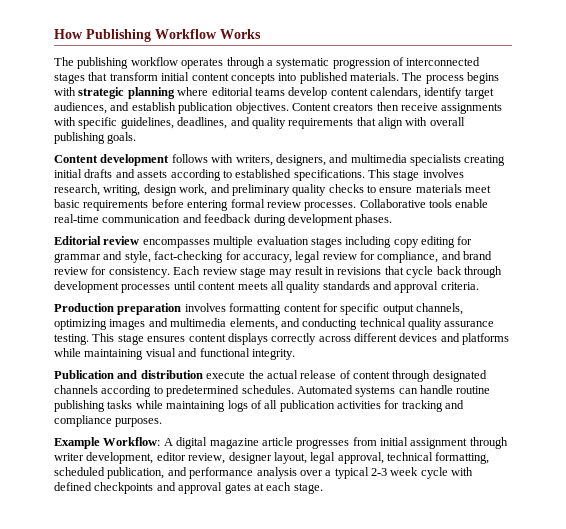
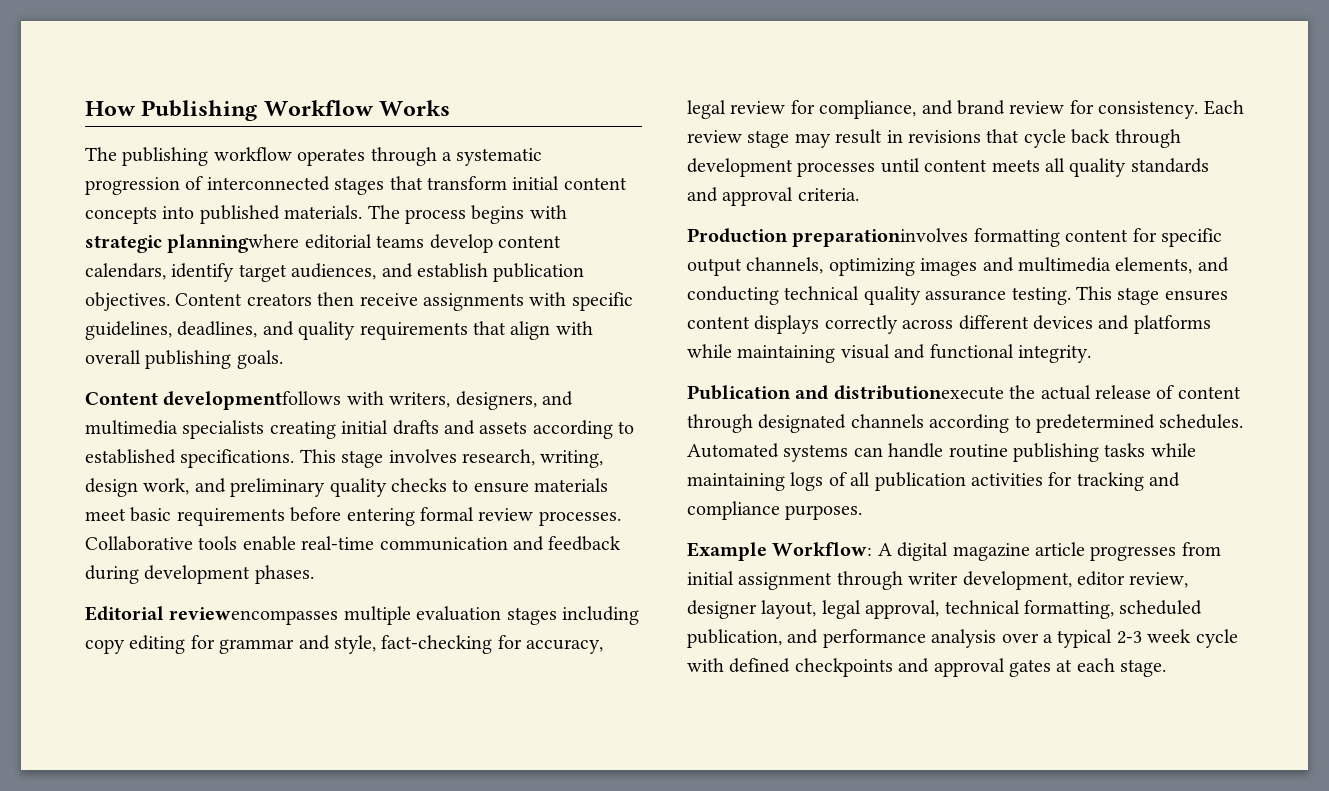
[127,87,209,99] planning where -> [167,234,300,253] planningwhere
[100,154,208,166] development follows -> [163,391,342,410] developmentfollows
[103,236,210,248] review encompasses -> [169,607,339,625] reviewencompasses
[117,303,226,315] preparation involves -> [792,228,969,247] preparationinvolves
[140,370,246,379] distribution execute -> [833,385,1004,400] distributionexecute

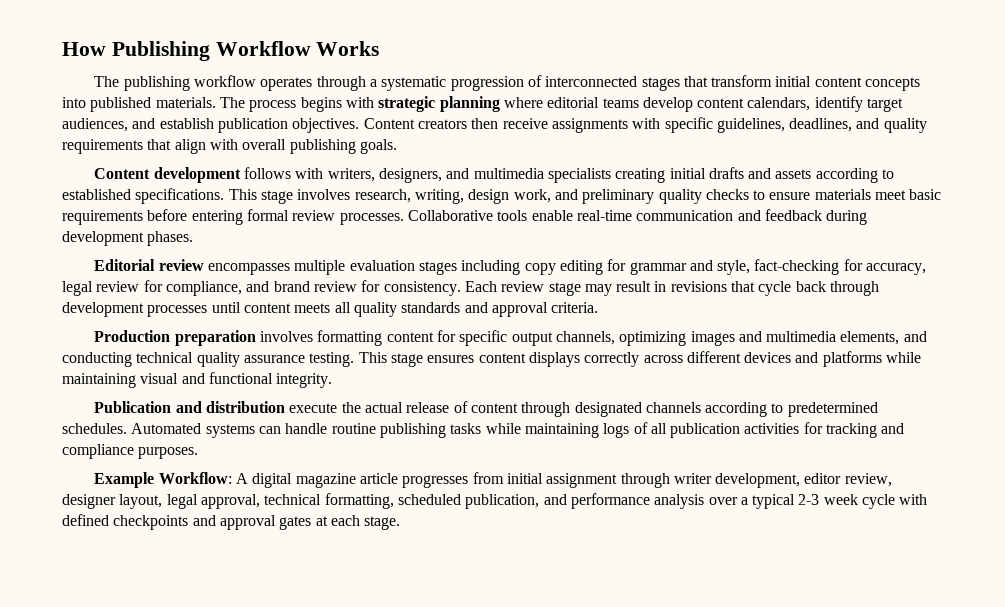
[167,234,300,253] planningwhere -> [439,96,543,112] planning where
[163,391,342,410] developmentfollows -> [153,167,291,183] development follows
[169,607,339,625] reviewencompasses -> [158,259,290,275] review encompasses
[792,228,969,247] preparationinvolves -> [174,330,313,346] preparation involves
[833,385,1004,400] distributionexecute -> [205,401,338,413] distribution execute

